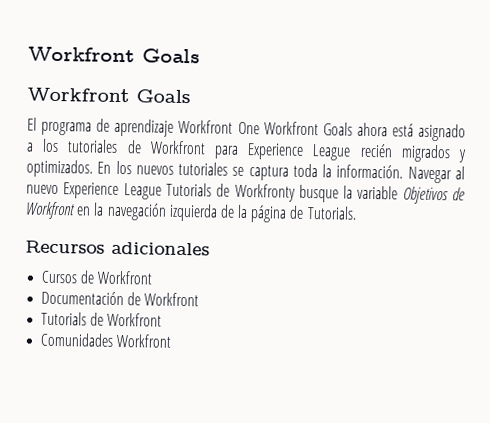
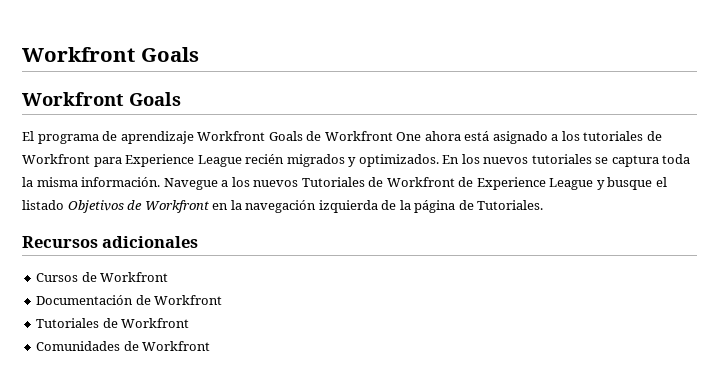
[237,121,353,136] One Workfront Goals -> [268,131,422,141] Goals de Workfront One
[336,164,465,184] [26,182,399,203] información. Navegar al nuevo Experience League Tutorials de Workfronty busque la variable -> [36,177,667,190] [22,200,64,210] misma información. Navegue a los nuevos Tutoriales de Workfront de Experience League y busque el listado
[306,205,357,220] Tutorials. -> [477,200,544,210] Tutoriales.
[41,311,88,326] Tutorials -> [36,318,100,328] Tutoriales
(115, 339) none -> [123,341,139,351] de

